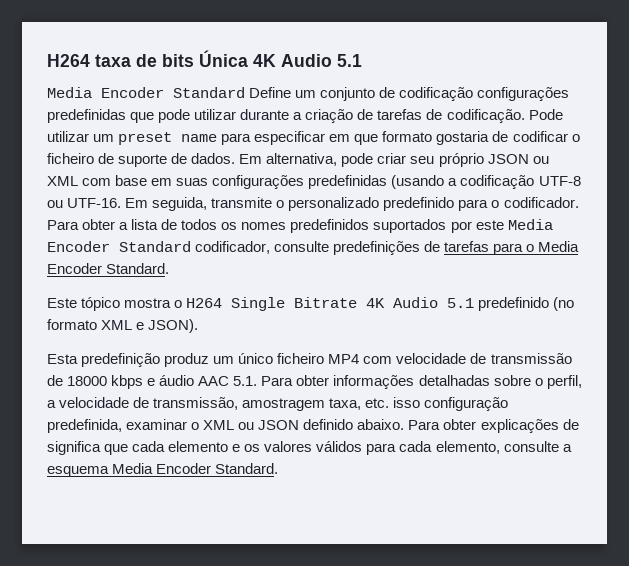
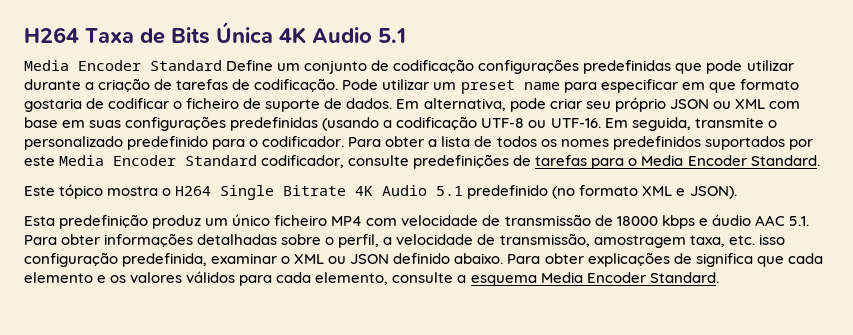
[47,54,194,67] H264 taxa de bits -> [24,27,210,44] H264 Taxa de Bits

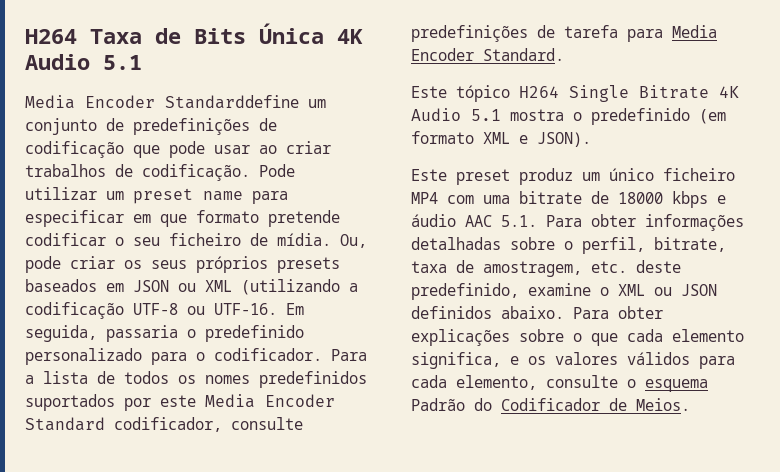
[150,60,274,71] Standard Define -> [165,95,299,109] Standarddefine
[393,59,794,74] [24,78,229,92] codificação configurações predefinidas que pode utilizar durante a criação de tarefas -> [133,118,277,135] [25,141,331,158] [25,164,106,177] predefinições de codificação que pode usar ao criar trabalhos
[24,98,105,112] gostaria de -> [268,210,340,227] pretende
(183, 105) none -> [133,237,160,246] seu
[265,97,800,112] [24,116,380,131] suporte de dados. Em alternativa, pode criar seu próprio JSON ou XML com base em suas configurações predefinidas (usando -> [277,233,367,248] [25,256,340,273] [25,279,340,295] mídia. Ou, pode criar os seus próprios presets baseados em JSON ou XML (utilizando
[694,117,777,128] [24,136,209,150] transmite o personalizado predefinido -> [106,325,304,342] [25,348,142,365] passaria o predefinido personalizado
[385,136,425,147] obter -> (367, 355) none
[535,155,638,169] tarefas para o -> [564,25,663,42] tarefa para
[107,186,172,196] mostra o -> (510, 93) none
[467,185,576,199] predefinido (no -> [510,108,726,125] mostra o predefinido (em
[24,214,149,229] Esta predefinição -> [411,169,510,185] Este preset
[401,214,591,226] velocidade de transmissão -> [483,191,582,204] uma bitrate
[383,233,785,248] [24,252,278,267] a velocidade de transmissão, amostragem taxa, etc. isso configuração predefinida, examinar -> [654,237,726,252] [411,260,681,277] [411,283,591,300] bitrate, taxa de amostragem, etc. deste predefinido, examine
[393,253,451,264] definido -> [411,306,492,319] definidos
[673,253,753,267] de significa -> [519,329,582,342] sobre o
(93, 277) none -> [411,352,501,369] significa,
[457,272,719,286] a esquema Media Encoder Standard. -> [627,379,708,392] [411,398,690,411] o esquema Padrão do Codificador de Meios.

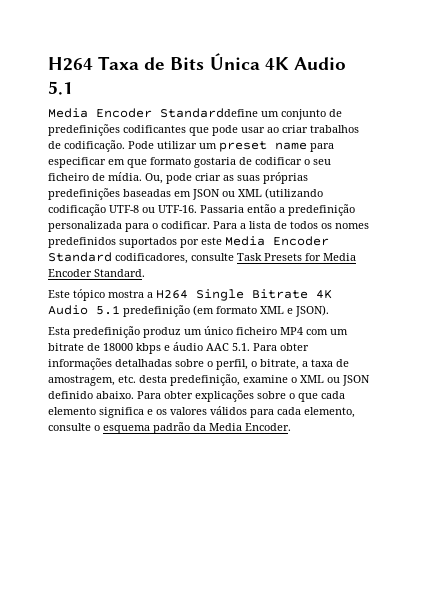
[259,118,277,131] [25,141,124,158] de codificação -> [123,125,186,133] codificantes
[268,210,340,227] pretende -> [194,157,252,168] gostaria de
[124,256,340,273] [25,279,97,292] os seus próprios presets baseados -> [223,172,308,184] [48,188,171,200] as suas próprias predefinições baseadas
[349,283,358,292] a -> (323, 193) none
[286,303,304,315] [25,325,304,342] [25,348,142,365] Em seguida, passaria o predefinido personalizado -> [200,204,355,216] [48,221,122,232] Passaria então a predefinição personalizada
[214,348,322,361] codificador. -> [161,221,210,229] codificar.
[114,417,303,432] [411,25,663,42] codificador, consulte predefinições de tarefa para -> [115,253,321,264] codificadores, consulte Task Presets for
(510, 93) none -> [108,290,153,298] mostra a
[510,108,690,125] mostra o predefinido -> [123,305,190,317] predefinição
[411,169,510,185] Este preset -> [48,326,140,338] Esta predefinição
[483,195,510,204] uma -> [330,329,348,335] um
[654,237,726,252] bitrate, -> [251,359,308,370] o bitrate, a
[636,260,681,273] [411,283,519,300] deste predefinido, -> [139,374,240,386] desta predefinição,
[411,306,492,319] definidos -> [48,391,93,399] definido
[411,352,501,369] significa, -> [99,407,144,418] significa
[411,398,690,411] Padrão do Codificador de Meios. -> [153,422,291,434] padrão da Media Encoder.

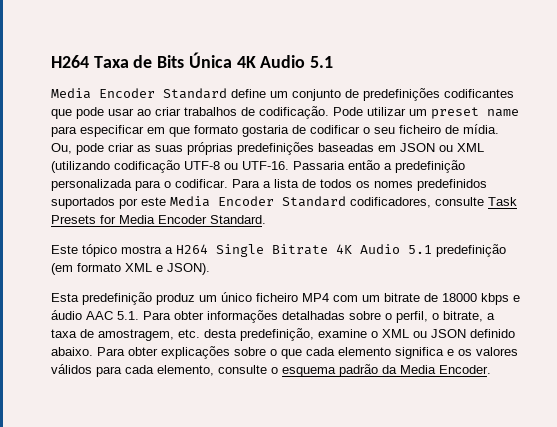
[160,108,258,118] Standarddefine -> [163,88,266,99] Standard define

